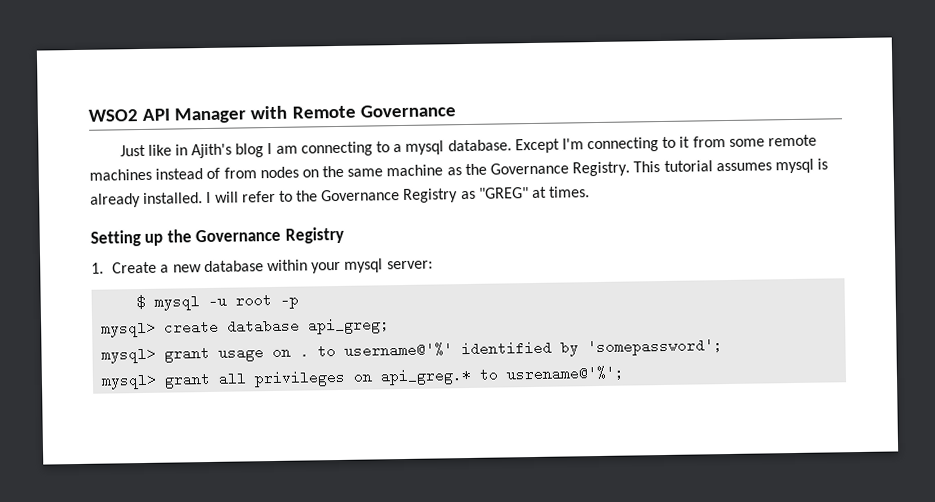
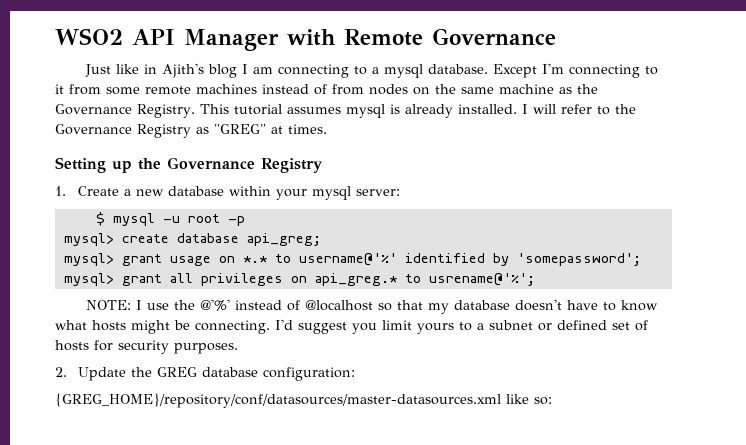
[299,354,310,357] . -> [242,256,267,263] *.*
(625, 373) none -> [86,299,659,314] [55,319,648,334] [55,340,238,354] [55,367,356,381] [55,393,552,408] // NOTE: I use the @'%' instead of @localhost so that my database doesn't have to know what hosts might be connecting. I'd suggest you limit yours to a subnet or defined set of hosts for security purposes. // 2. Update the GREG database configuration: // {GREG_HOME}/repository/conf/datasources/master-datasources.xml like so:

